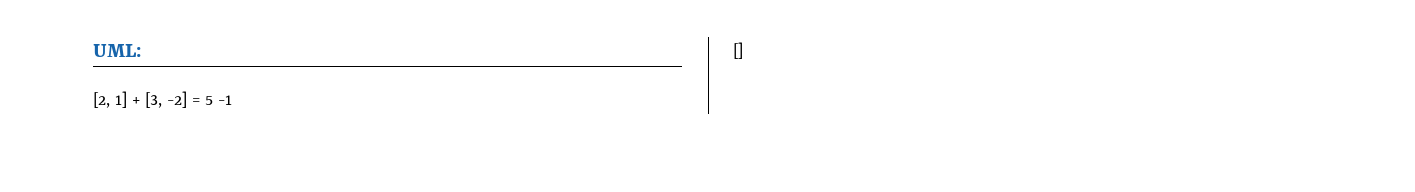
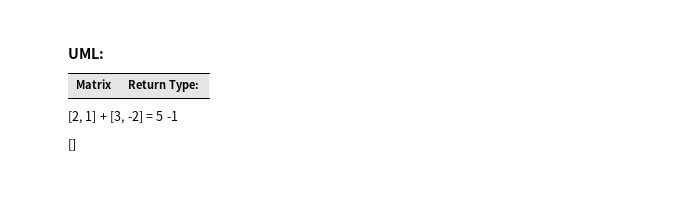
(141, 50) none -> [76,79,112,89] [128,80,200,92] // Matrix | Return Type:

